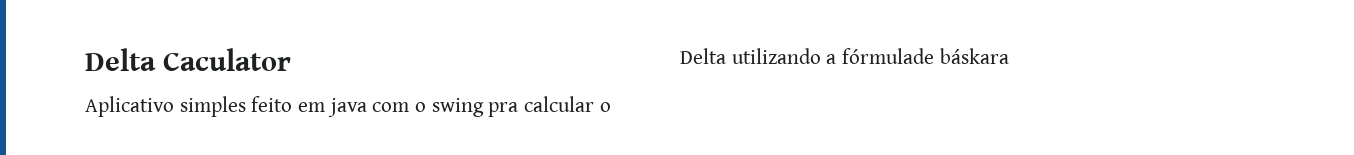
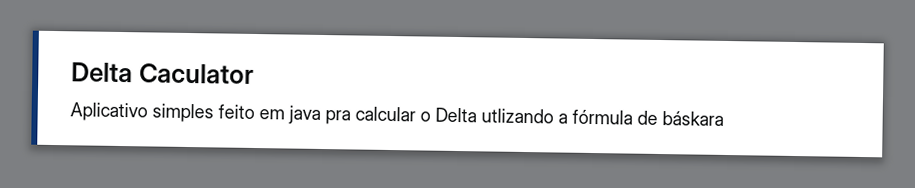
[372,98,484,117] com o swing -> (321, 114) none
[731,48,935,64] utilizando a fórmulade -> [481,108,658,125] utlizando a fórmula de

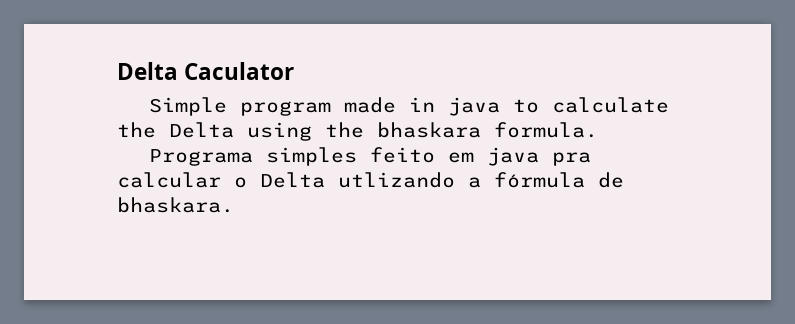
[70,102,148,122] Aplicativo -> [149,97,670,116] [117,122,598,141] [149,149,254,166] Simple program made in java to calculate the Delta using the bhaskara formula. // Programa
[662,111,724,126] báskara -> [117,197,234,213] bhaskara.

